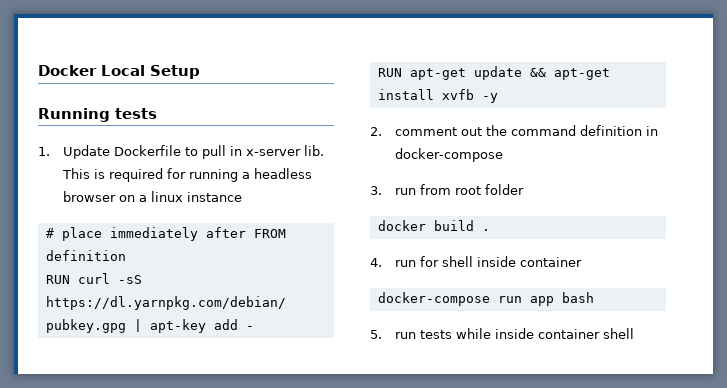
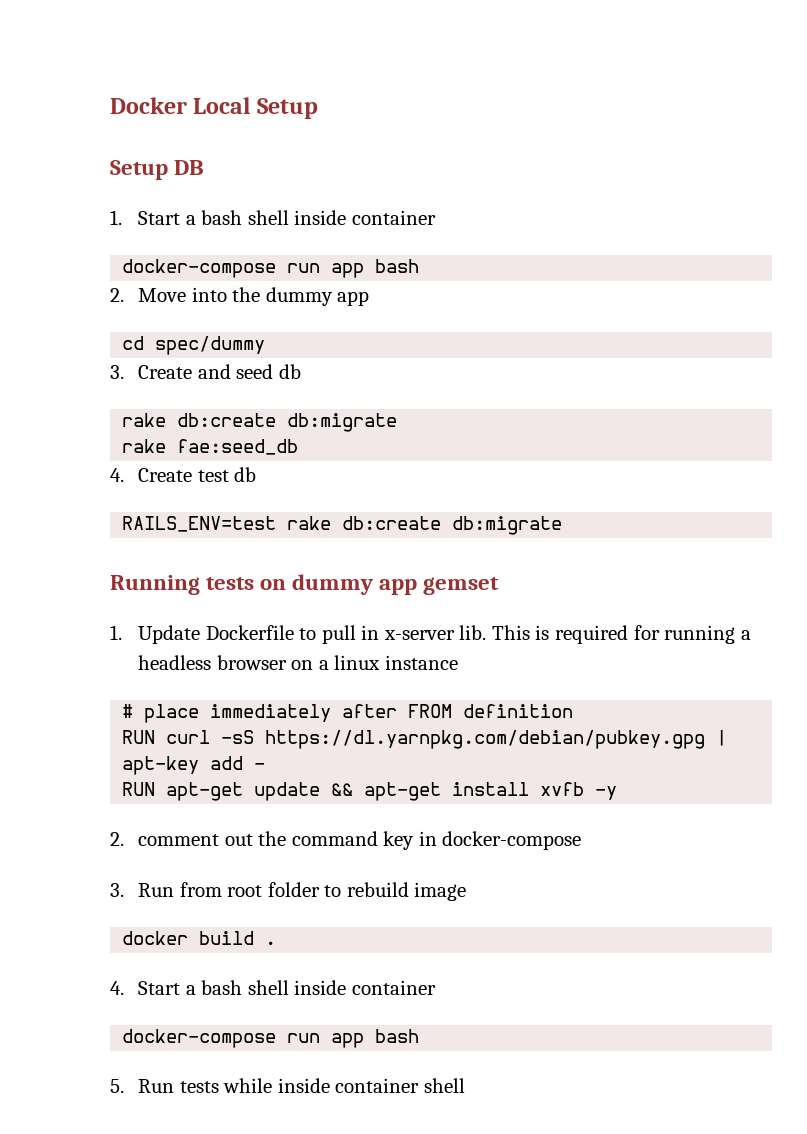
[38,108,157,122] Running tests -> [110,160,205,180] [110,210,436,225] [122,259,420,278] [110,287,370,306] [122,336,266,355] [110,364,301,379] [122,413,398,432] [122,439,299,455] [110,467,257,482] [122,516,563,535] [110,574,500,595] Setup DB // 1. Start a bash shell inside container // docker-compose run app bash // 2. Move into the dummy app // cd spec/dummy // 3. Create and seed db // rake db:create db:migrate // rake fae:seed_db // 4. Create test db // RAILS_ENV=test rake db:create db:migrate // Running tests on dummy app gemset
[579,125,642,136] definition -> [383,831,415,850] key
[394,188,416,195] run -> [138,883,175,897] Run
(524, 189) none -> [324,882,467,901] to rebuild image
[394,256,439,267] run for -> [138,980,243,995] Start a bash
[394,332,416,339] run -> [138,1079,175,1093] Run

